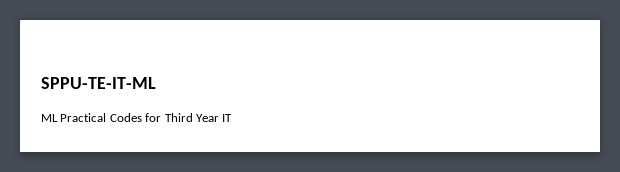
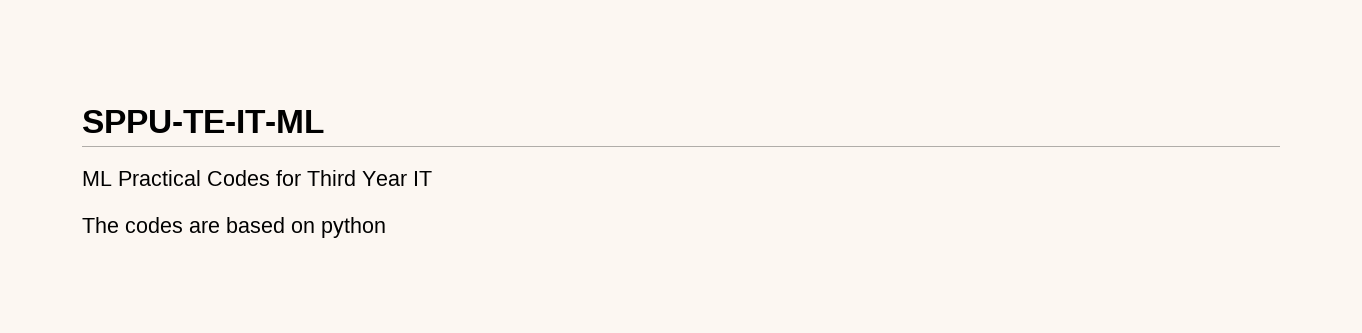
(233, 118) none -> [82,217,386,238] // The codes are based on python

